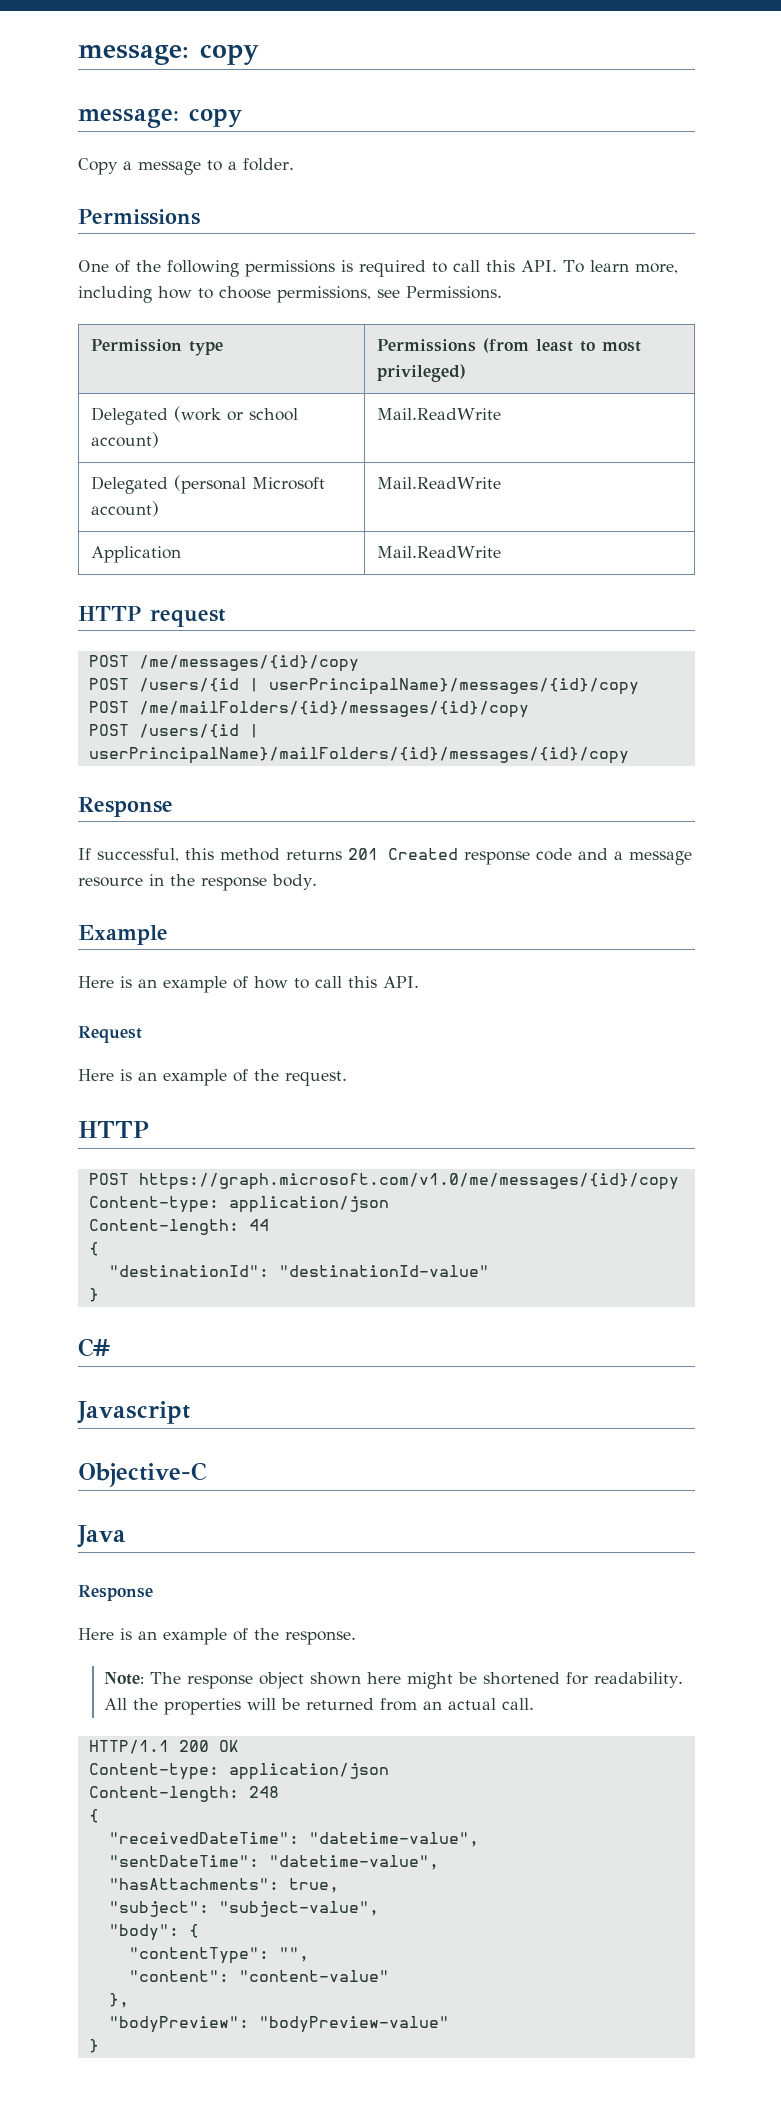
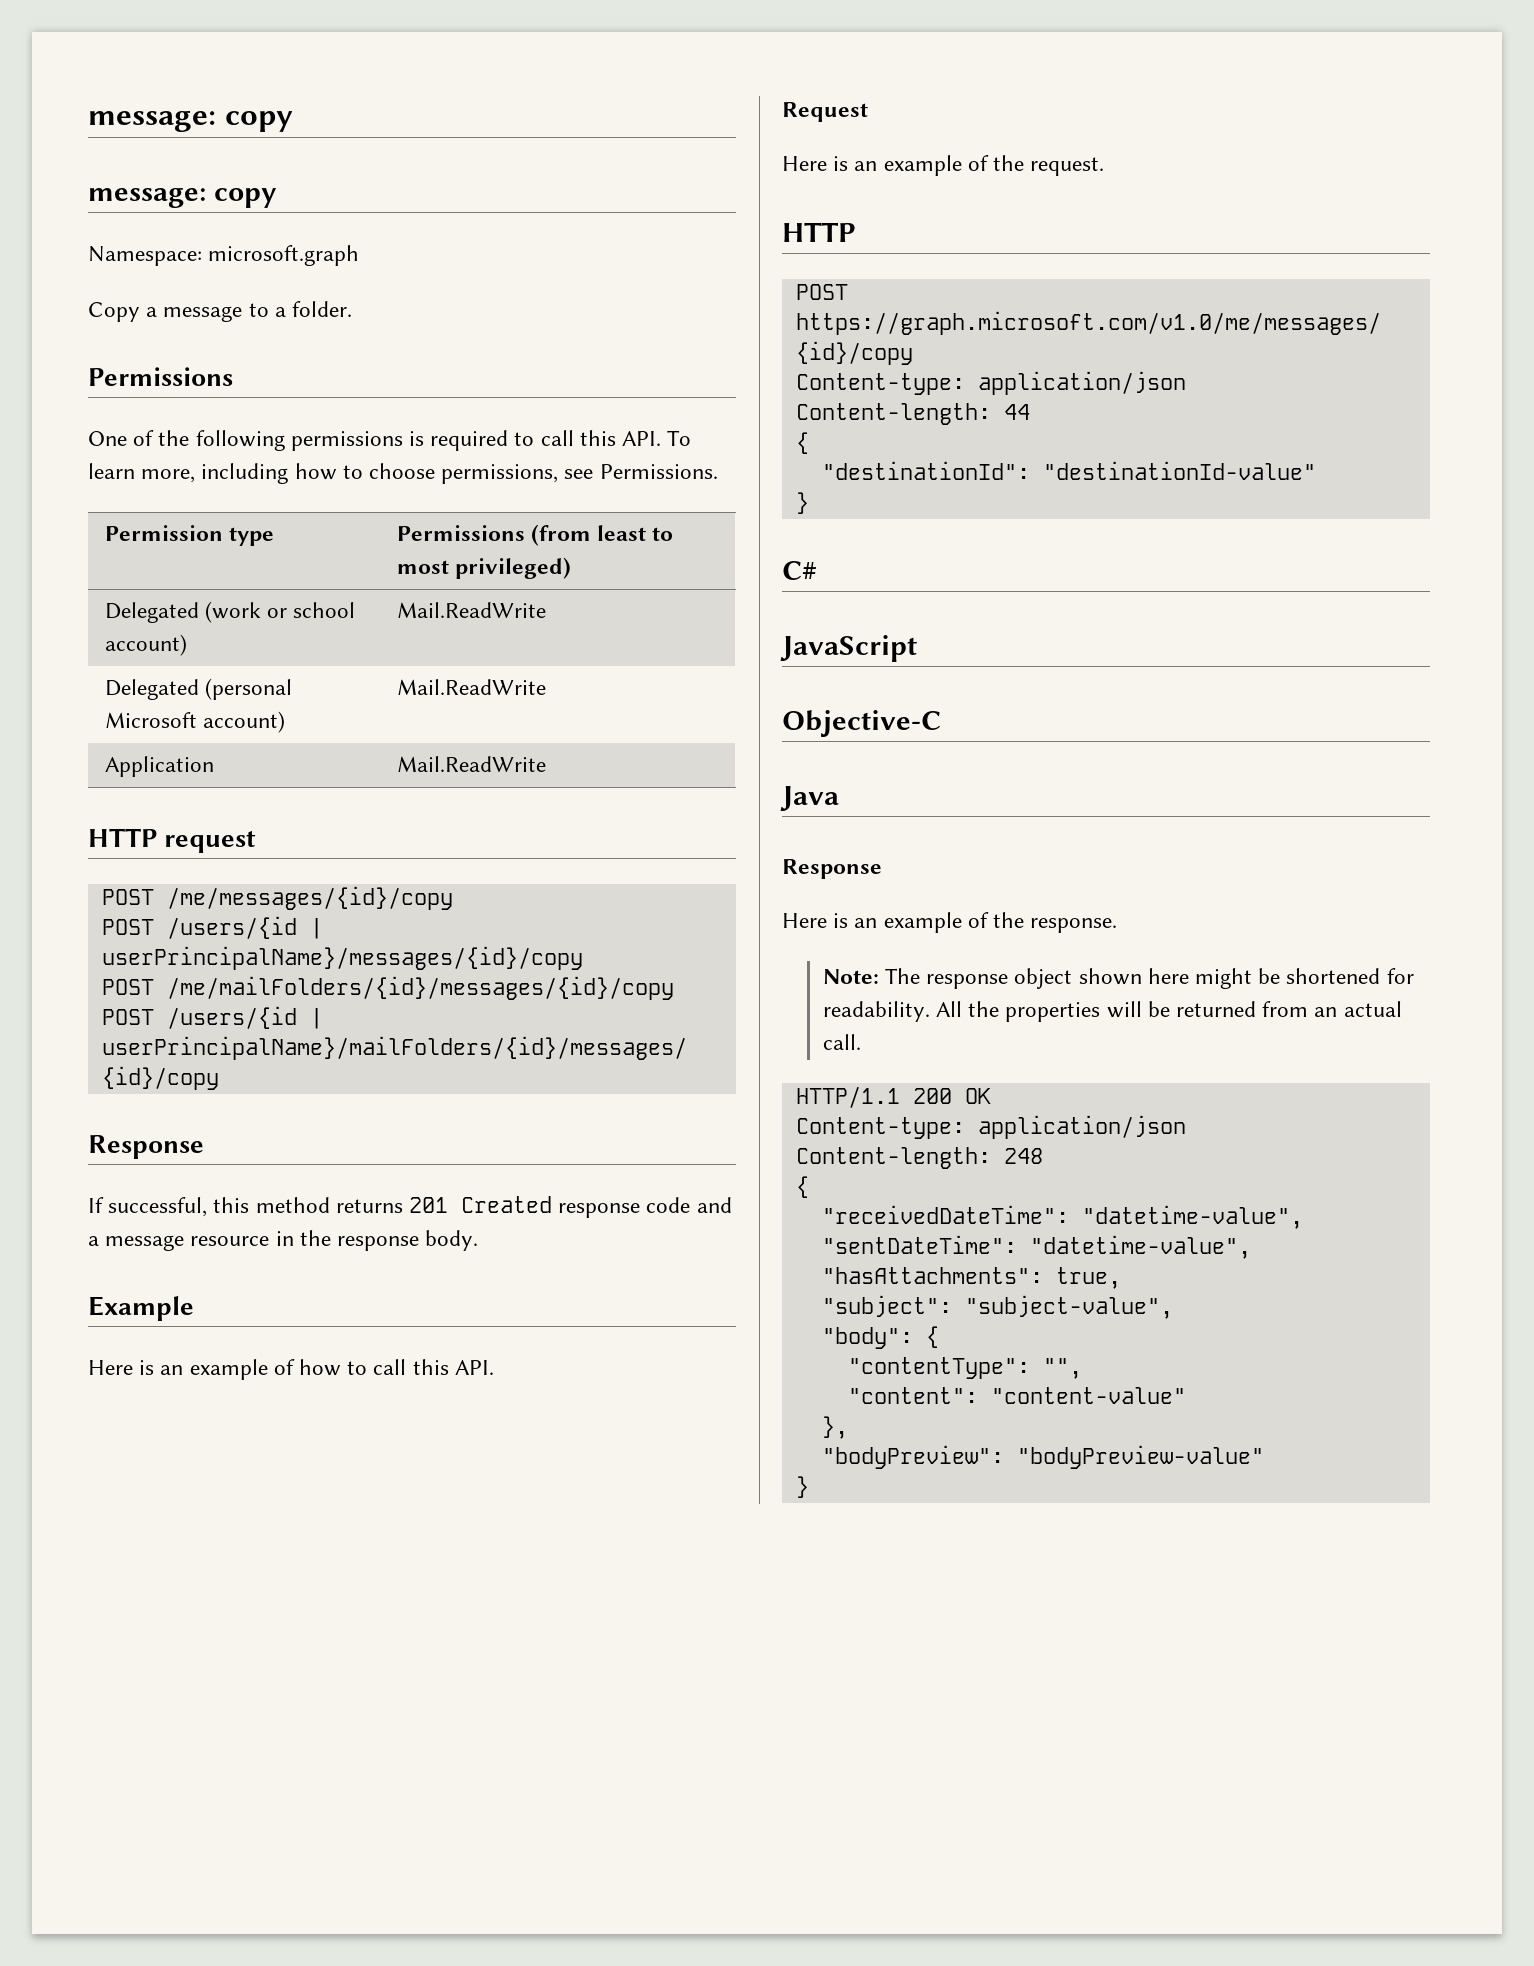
(242, 118) none -> [88,245,360,266] // Namespace: microsoft.graph
[77,1401,190,1424] Javascript -> [780,635,917,662] JavaScript

